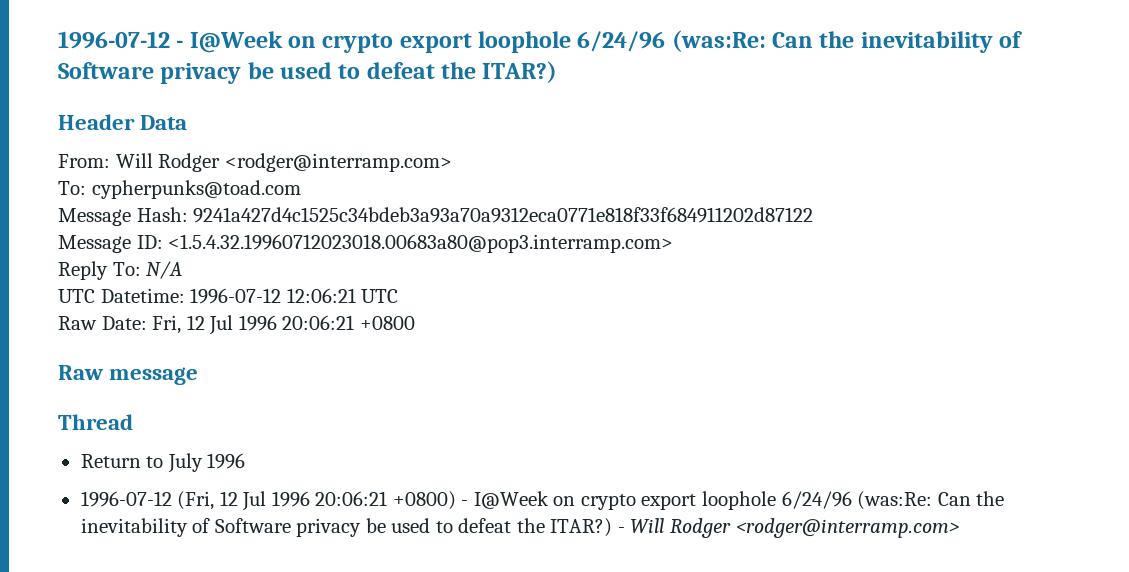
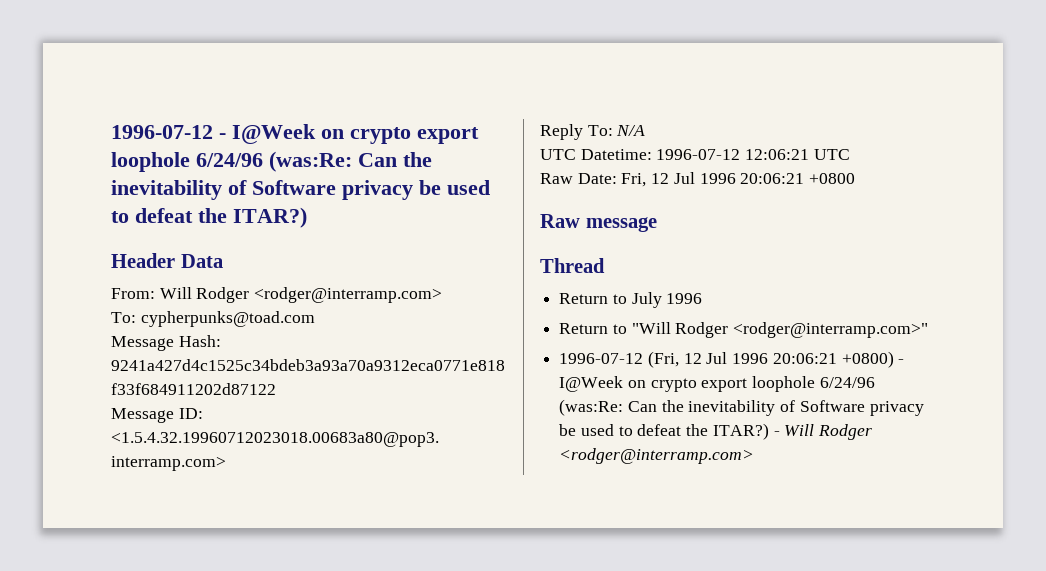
(246, 461) none -> [559,322,929,338] // Return to "Will Rodger <rodger@interramp.com>"

